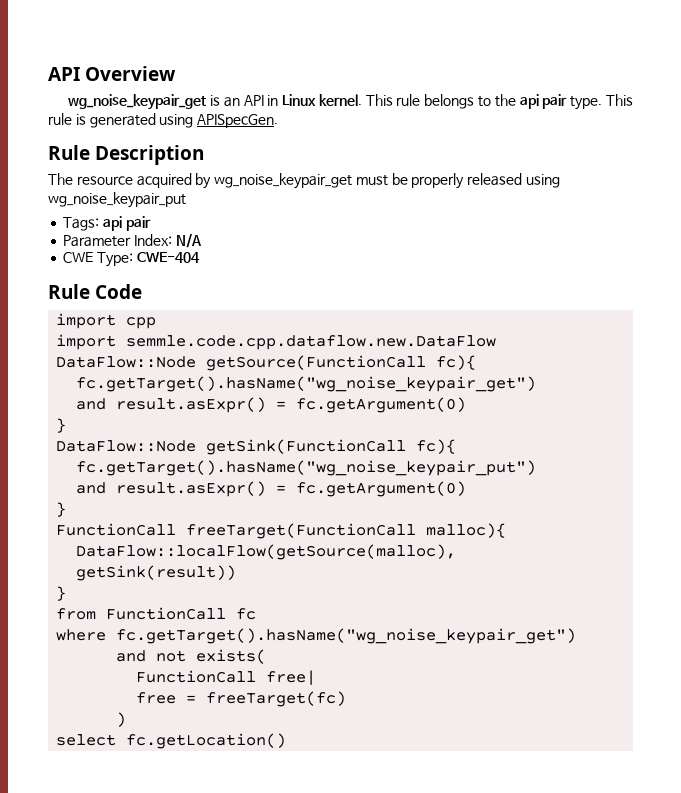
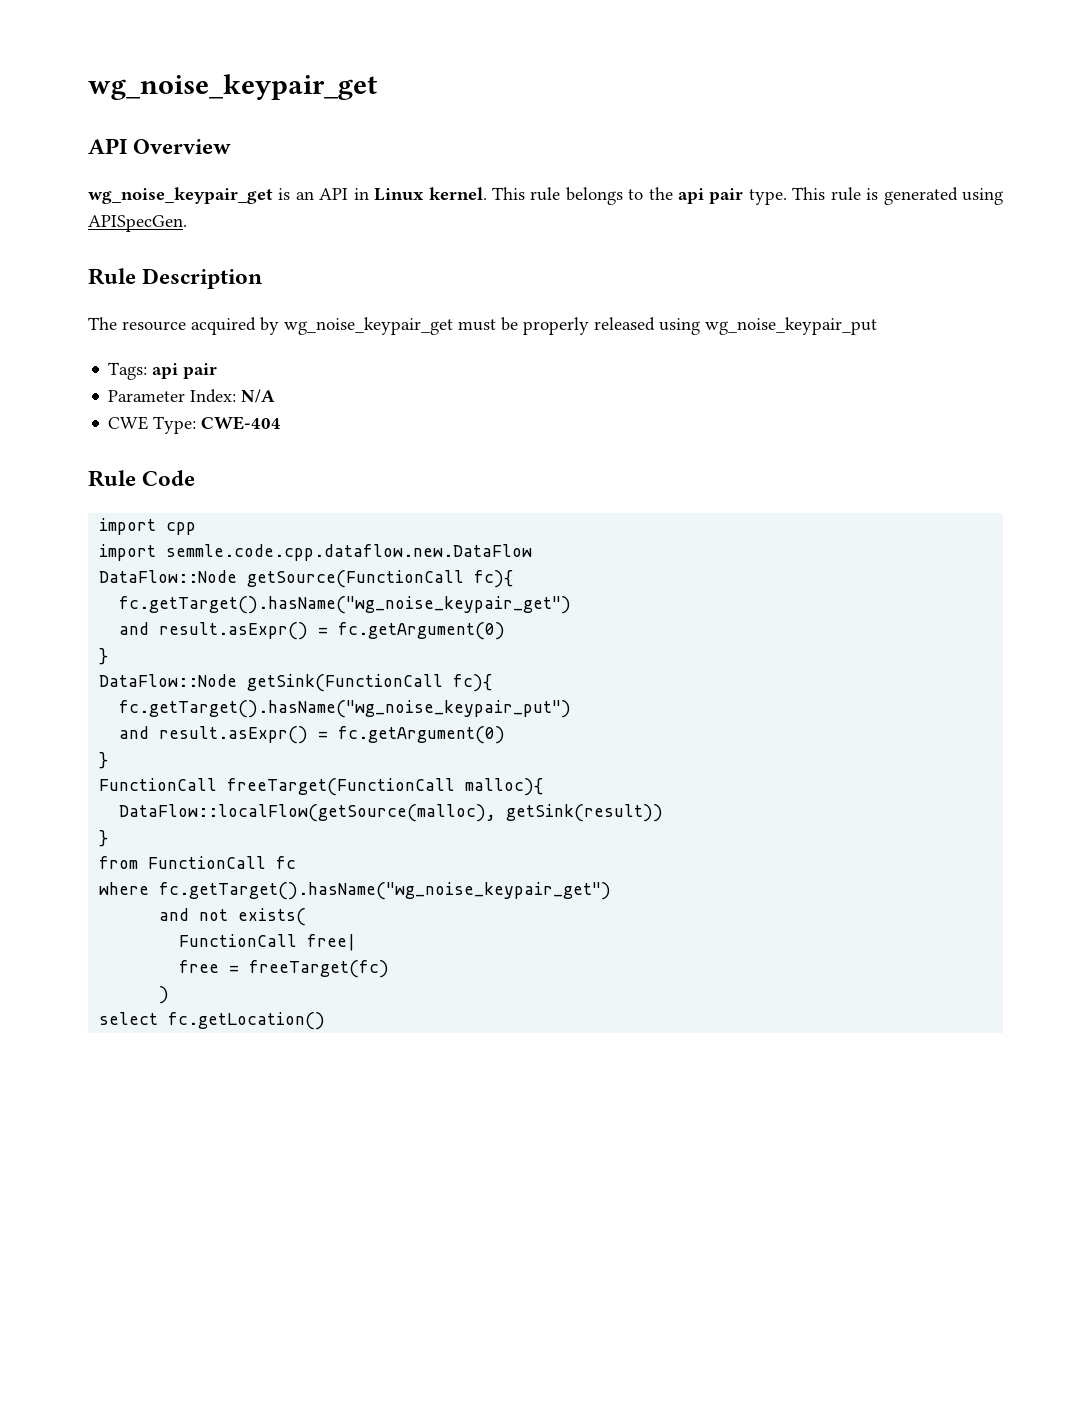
(48, 74) none -> [88,74,377,100] wg_noise_keypair_get //

